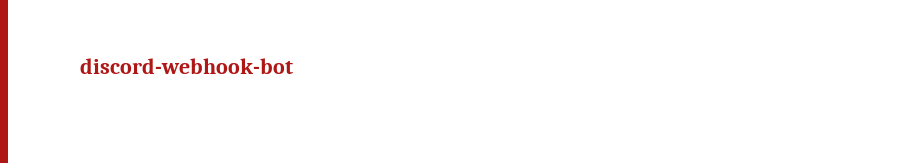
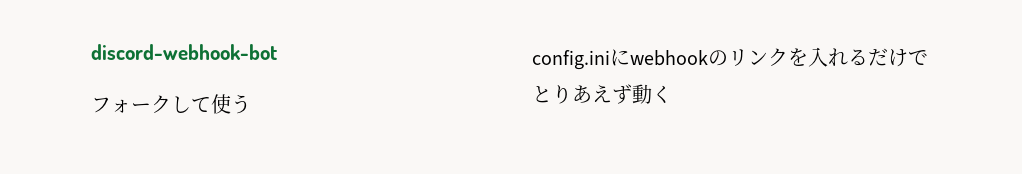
(293, 66) none -> [91,94,251,114] [532,47,928,70] [532,84,672,104] // フォークして使う // config.iniにwebhookのリンクを入れるだけでとりあえず動く

